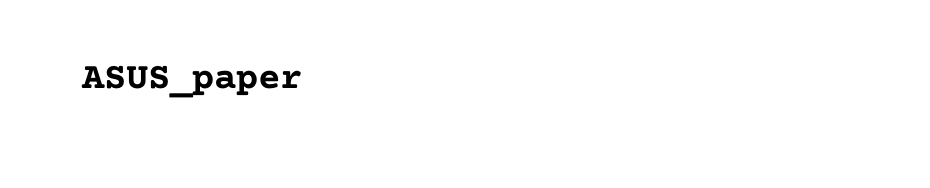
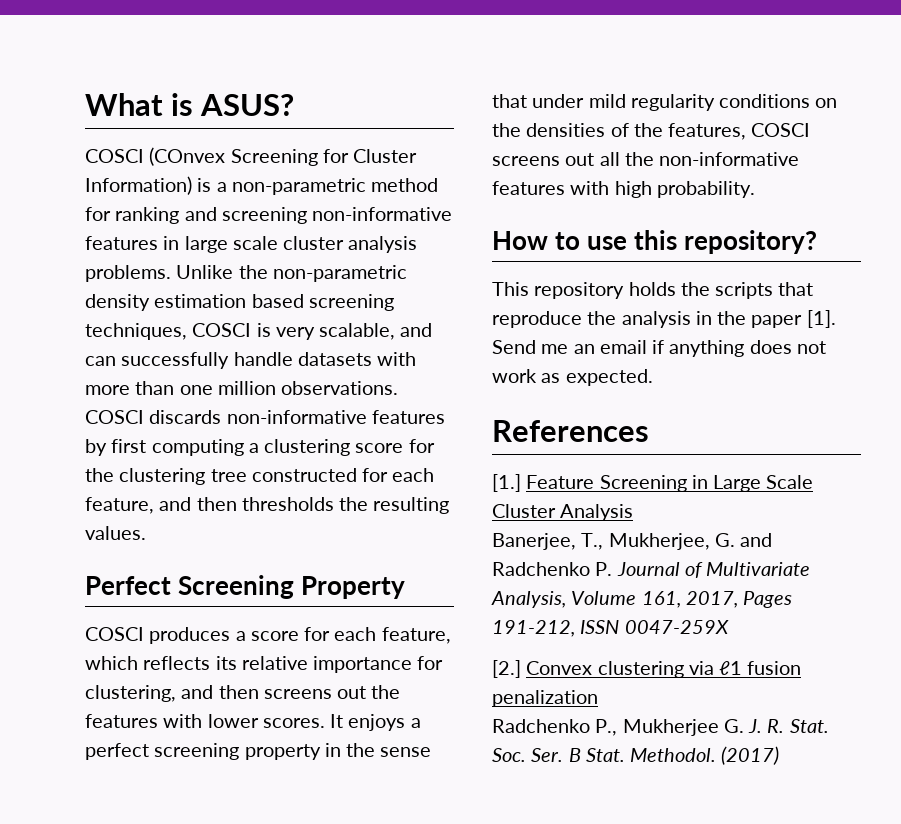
[81,65,302,98] ASUS_paper -> [85,93,295,116] [85,147,418,166] [85,176,439,195] [85,207,453,224] [85,236,418,253] [85,265,407,282] [85,294,394,311] [85,323,433,340] [85,352,417,369] [85,381,399,395] [85,410,445,424] [85,439,435,456] [85,468,435,485] [85,497,450,514] [85,526,146,540] [85,575,406,599] [85,627,451,644] [85,656,444,673] [85,685,401,702] [85,714,421,731] [85,743,432,760] [492,94,838,111] [492,123,811,140] [492,152,800,166] [492,181,755,198] [492,230,818,254] [492,282,814,299] [492,310,836,328] [492,340,826,357] [492,369,653,386] [492,420,649,442] [492,474,814,492] [492,504,634,521] [492,533,773,550] [492,562,811,578] [491,591,793,608] [492,620,729,637] [492,660,802,678] [492,690,598,707] [492,719,829,736] [492,746,780,765] What is ASUS? // COSCI (COnvex Screening for Cluster Information) is a non-parametric method for ranking and screening non-informative features in large scale cluster analysis problems. Unlike the non-parametric density estimation based screening techniques, COSCI is very scalable, and can successfully handle datasets with more than one million observations. COSCI discards non-informative features by first computing a clustering score for the clustering tree constructed for each feature, and then thresholds the resulting values. // Perfect Screening Property // COSCI produces a score for each feature, which reflects its relative importance for clustering, and then screens out the features with lower scores. It enjoys a perfect screening property in the sense that under mild regularity conditions on the densities of the features, COSCI screens out all the non-informative features with high probability. // How to use this repository? // This repository holds the scripts that reproduce the analysis in the paper [1]. Send me an email if anything does not work as expected. // References // [1.] Feature Screening in Large Scale Cluster Analysis // Banerjee, T., Mukherjee, G. and Radchenko P. Journal of Multivariate Analysis, Volume 161, 2017, Pages 191-212, ISSN 0047-259X // [2.] Convex clustering via ℓ1 fusion penalization // Radchenko P., Mukherjee G. J. R. Stat. Soc. Ser. B Stat. Methodol. (2017)

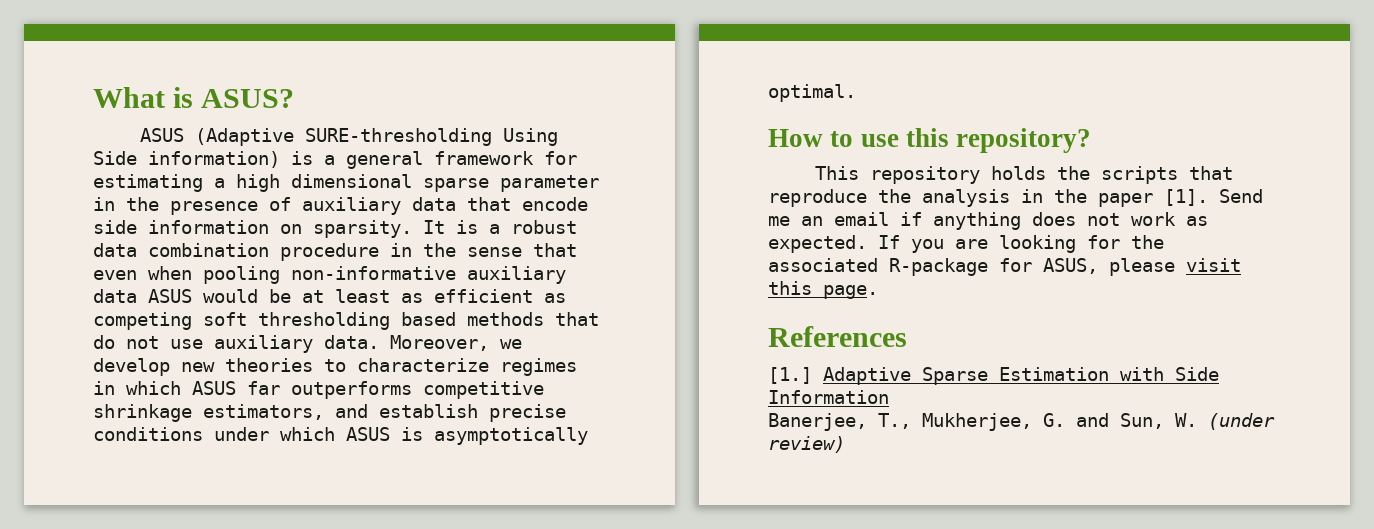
[85,147,418,166] [85,176,439,195] [85,207,453,224] [85,236,418,253] [85,265,407,282] [85,294,394,311] [85,323,433,340] [85,352,417,369] [85,381,399,395] [85,410,445,424] [85,439,435,456] [85,468,435,485] [85,497,450,514] [85,526,146,540] [85,575,406,599] [85,627,451,644] [85,656,444,673] [85,685,401,702] [85,714,421,731] [85,743,432,760] [492,94,838,111] [492,123,811,140] [492,152,800,166] [492,181,755,198] COSCI (COnvex Screening for Cluster Information) is a non-parametric method for ranking and screening non-informative features in large scale cluster analysis problems. Unlike the non-parametric density estimation based screening techniques, COSCI is very scalable, and can successfully handle datasets with more than one million observations. COSCI discards non-informative features by first computing a clustering score for the clustering tree constructed for each feature, and then thresholds the resulting values. // Perfect Screening Property // COSCI produces a score for each feature, which reflects its relative importance for clustering, and then screens out the features with lower scores. It enjoys a perfect screening property in the sense that under mild regularity conditions on the densities of the features, COSCI screens out all the non-informative features with high probability. -> [139,128,558,146] [93,151,577,169] [93,174,599,192] [93,197,588,215] [93,220,577,238] [93,243,577,261] [93,266,566,284] [93,289,566,303] [93,312,599,330] [93,335,522,353] [93,358,577,376] [93,381,544,399] [93,404,566,422] [93,427,588,445] [768,84,856,102] ASUS (Adaptive SURE-thresholding Using Side information) is a general framework for estimating a high dimensional sparse parameter in the presence of auxiliary data that encode side information on sparsity. It is a robust data combination procedure in the sense that even when pooling non-informative auxiliary data ASUS would be at least as efficient as competing soft thresholding based methods that do not use auxiliary data. Moreover, we develop new theories to characterize regimes in which ASUS far outperforms competitive shrinkage estimators, and establish precise conditions under which ASUS is asymptotically optimal.
[492,420,649,442] [492,474,814,492] [492,504,634,521] // References // [1.] Feature Screening in Large Scale Cluster Analysis -> [878,235,1164,253] [768,258,1241,276] [768,281,878,299] [768,326,907,347] [768,367,1219,385] [768,390,889,404] If you are looking for the associated R-package for ASUS, please visit this page. // References // [1.] Adaptive Sparse Estimation with Side Information
[492,562,811,578] [491,591,793,608] [492,620,729,637] [492,660,802,678] [492,690,598,707] [492,719,829,736] [492,746,780,765] Radchenko P. Journal of Multivariate Analysis, Volume 161, 2017, Pages 191-212, ISSN 0047-259X // [2.] Convex clustering via ℓ1 fusion penalization // Radchenko P., Mukherjee G. J. R. Stat. Soc. Ser. B Stat. Methodol. (2017) -> [1120,413,1275,430] [768,436,845,453] Sun, W. (under review)

